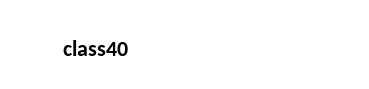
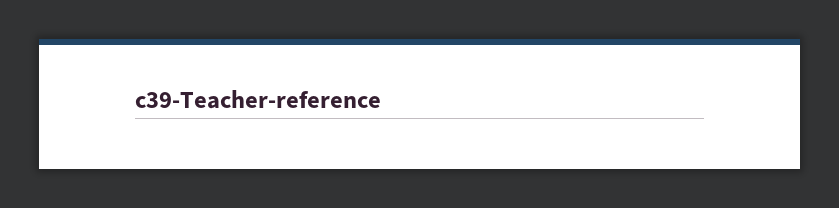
[63,40,128,56] class40 -> [135,90,381,109] c39-Teacher-reference

